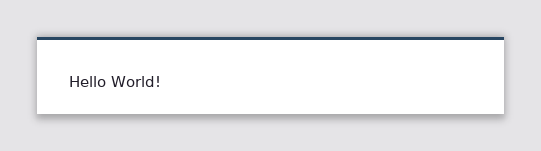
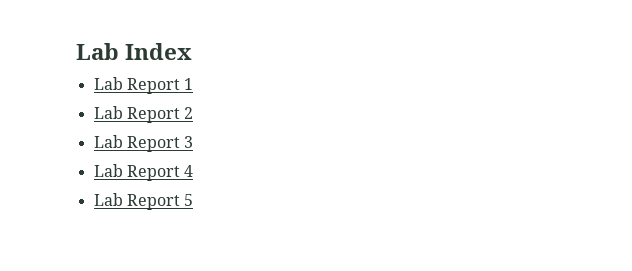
[69,76,161,87] Hello World! -> [76,43,193,60] [93,77,194,94] [93,106,194,123] [93,135,194,152] [93,164,194,181] [93,193,194,210] Lab Index // Lab Report 1 // Lab Report 2 // Lab Report 3 // Lab Report 4 // Lab Report 5

